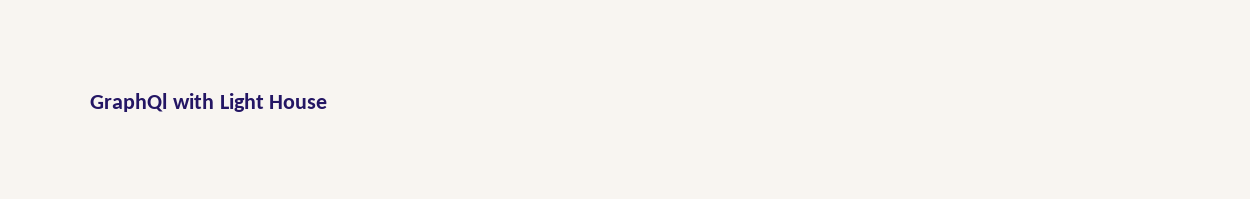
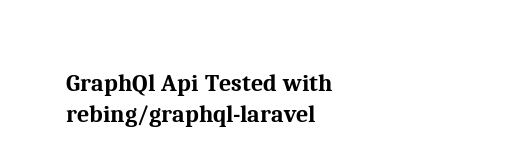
[172,93,328,112] with Light House -> [160,74,333,96] [66,105,315,127] Api Tested with rebing/graphql-laravel

